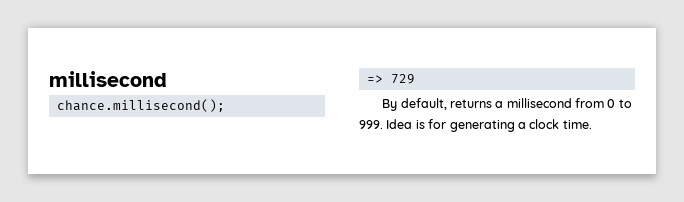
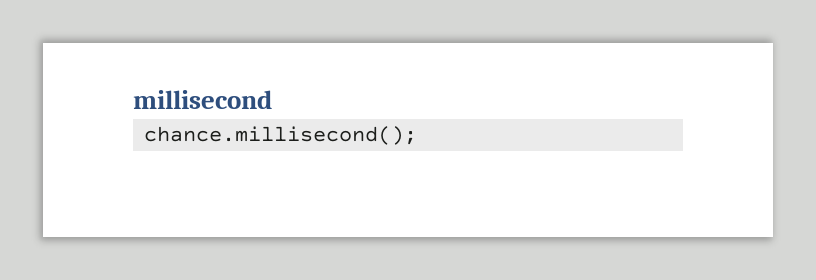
[366,74,415,84] [382,98,632,111] [359,119,592,132] // => 729 // By default, returns a millisecond from 0 to 999. Idea is for generating a clock time. -> (418, 135) none

